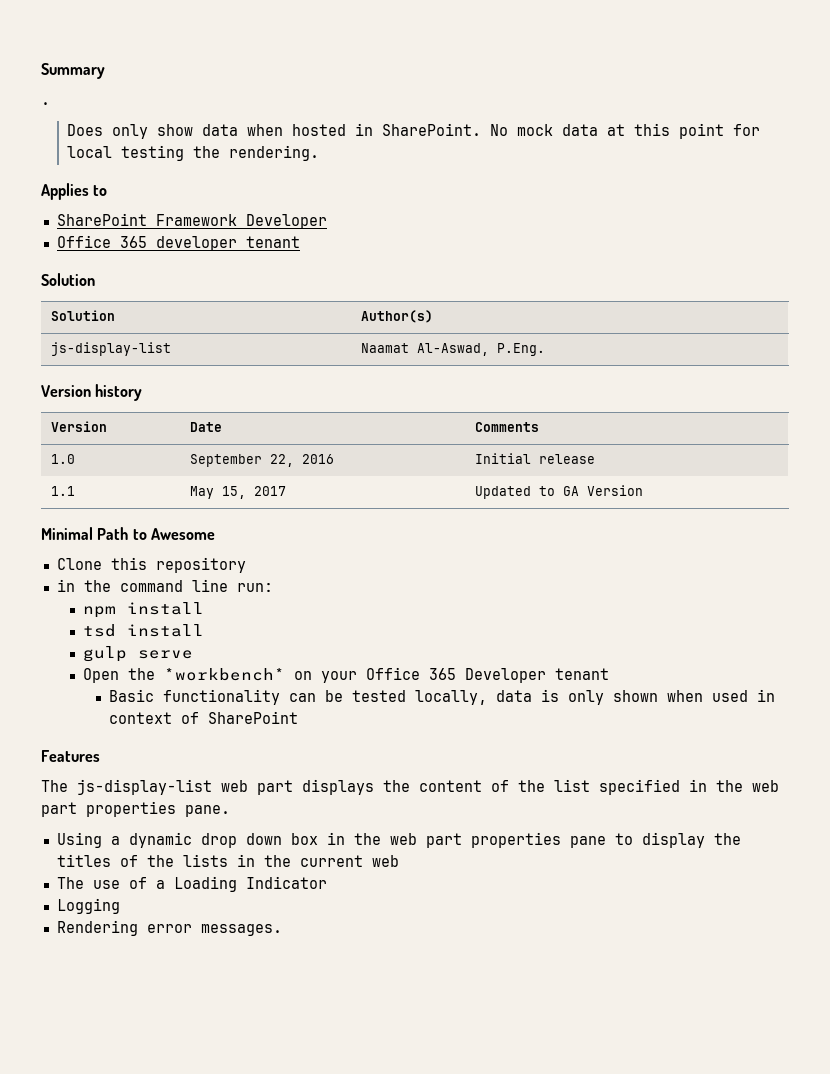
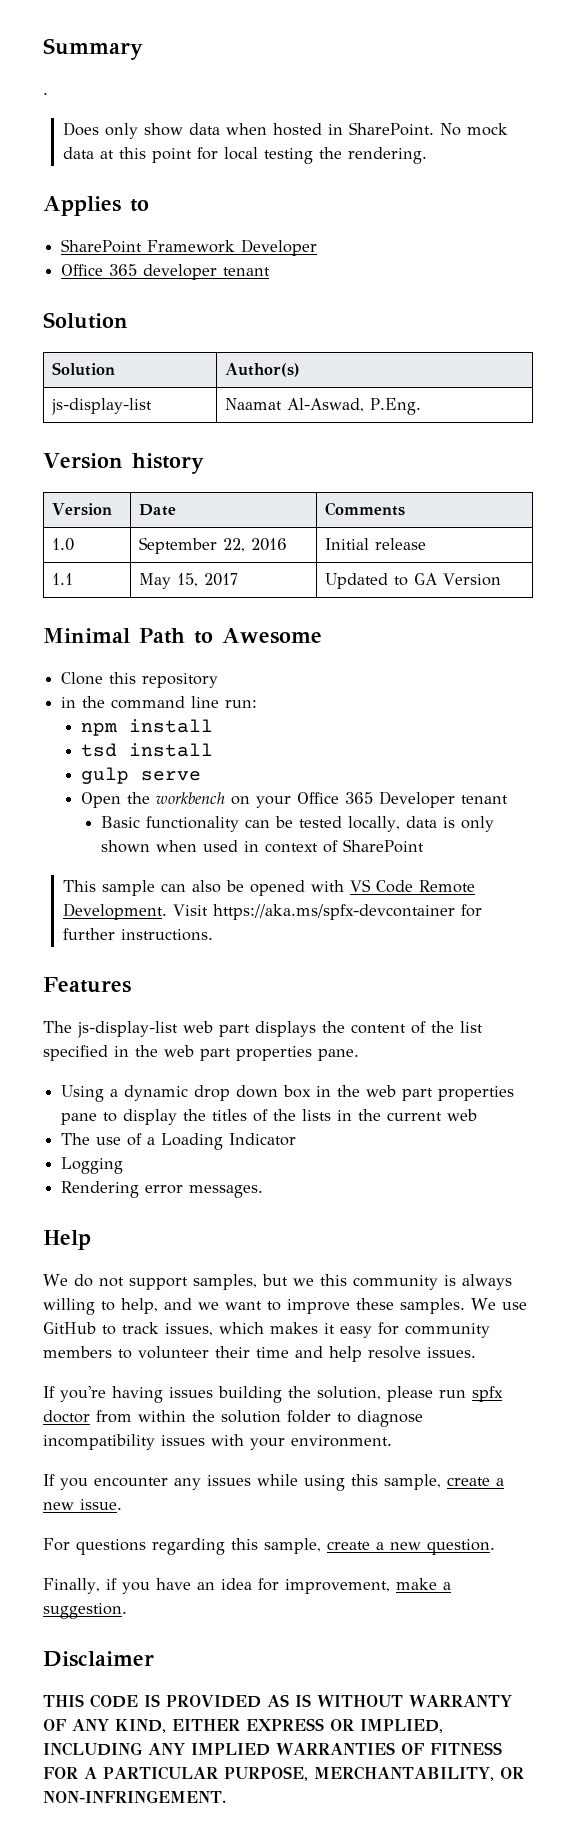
[163,668,285,681] *workbench* -> [156,792,226,804] workbench
(298, 717) none -> [62,879,475,896] [62,903,482,920] [62,928,213,941] // This sample can also be opened with VS Code Remote Development. Visit https://aka.ms/spfx-devcontainer for further instructions.
(282, 930) none -> [43,1230,91,1250] [43,1274,512,1290] [43,1298,527,1315] [43,1322,490,1338] [43,1346,476,1362] [43,1386,503,1403] [43,1410,423,1427] [43,1434,392,1450] [43,1474,504,1491] [43,1499,122,1510] [43,1538,495,1555] [43,1578,451,1594] [43,1603,127,1619] [43,1651,154,1667] [43,1694,512,1708] [43,1718,443,1733] [43,1742,502,1756] [43,1766,524,1781] [43,1790,226,1803] // Help // We do not support samples, but we this community is always willing to help, and we want to improve these samples. We use GitHub to track issues, which makes it easy for community members to volunteer their time and help resolve issues. // If you're having issues building the solution, please run spfx doctor from within the solution folder to diagnose incompatibility issues with your environment. // If you encounter any issues while using this sample, create a new issue. // For questions regarding this sample, create a new question. // Finally, if you have an idea for improvement, make a suggestion. // Disclaimer // THIS CODE IS PROVIDED AS IS WITHOUT WARRANTY OF ANY KIND, EITHER EXPRESS OR IMPLIED, INCLUDING ANY IMPLIED WARRANTIES OF FITNESS FOR A PARTICULAR PURPOSE, MERCHANTABILITY, OR NON-INFRINGEMENT.

